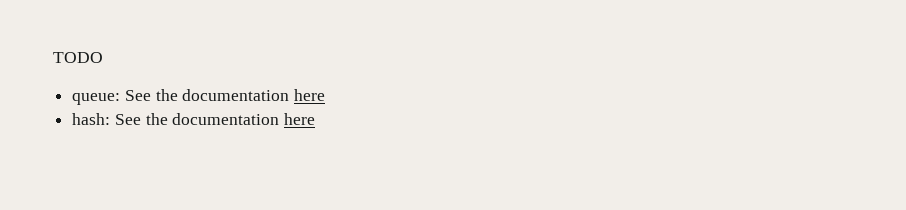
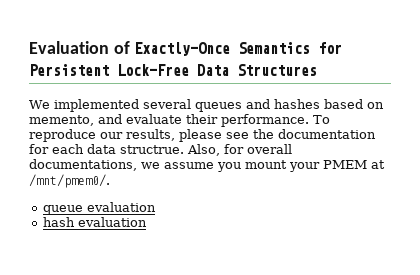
[53,52,103,63] [72,89,326,105] [72,113,316,125] TODO // queue: See the documentation here // hash: See the documentation here -> [29,41,343,56] [29,64,317,76] [29,99,384,112] [29,114,330,127] [29,129,376,142] [29,144,292,156] [29,159,385,172] [29,174,110,188] [42,202,156,215] [42,217,147,227] Evaluation of Exactly-Once Semantics for Persistent Lock-Free Data Structures // We implemented several queues and hashes based on memento, and evaluate their performance. To reproduce our results, please see the documentation for each data structrue. Also, for overall documentations, we assume you mount your PMEM at /mnt/pmem0/. // queue evaluation // hash evaluation

